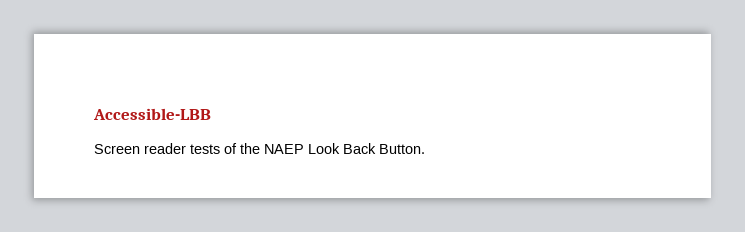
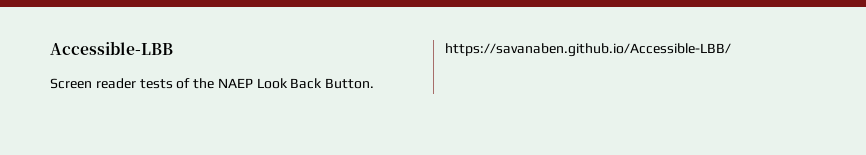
(425, 149) none -> [445,43,731,57] https://savanaben.github.io/Accessible-LBB/

